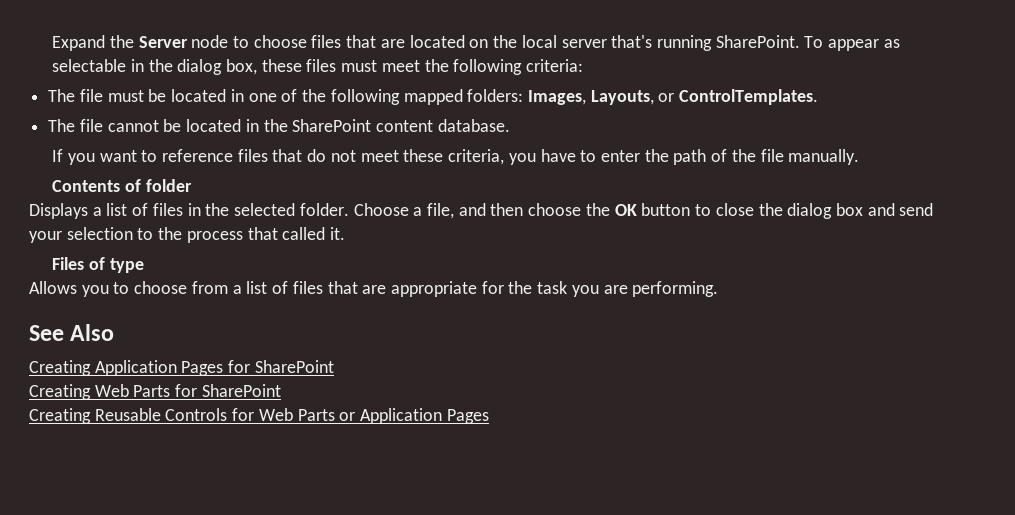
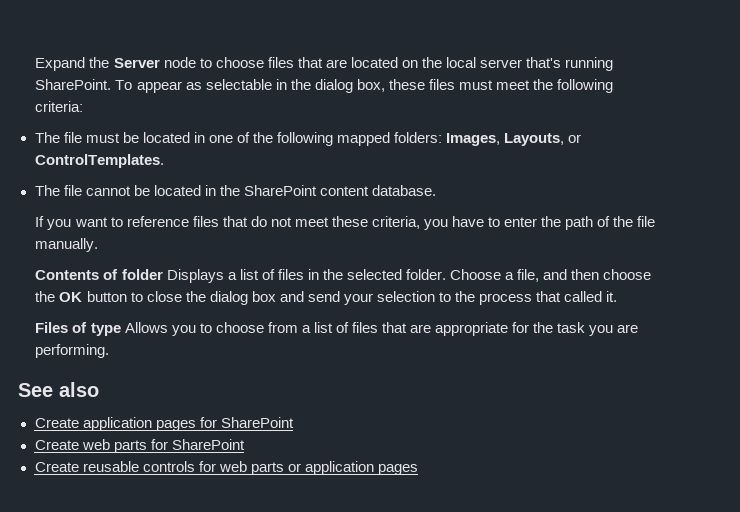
(192, 185) // -> (163, 274) none
(144, 265) // -> (121, 329) none
[70,324,115,341] [29,360,334,376] [29,384,281,400] [29,408,489,424] Also // Creating Application Pages for SharePoint // Creating Web Parts for SharePoint // Creating Reusable Controls for Web Parts or Application Pages -> [59,382,99,397] [34,417,294,431] [34,439,245,453] [34,461,418,475] also // Create application pages for SharePoint // Create web parts for SharePoint // Create reusable controls for web parts or application pages

